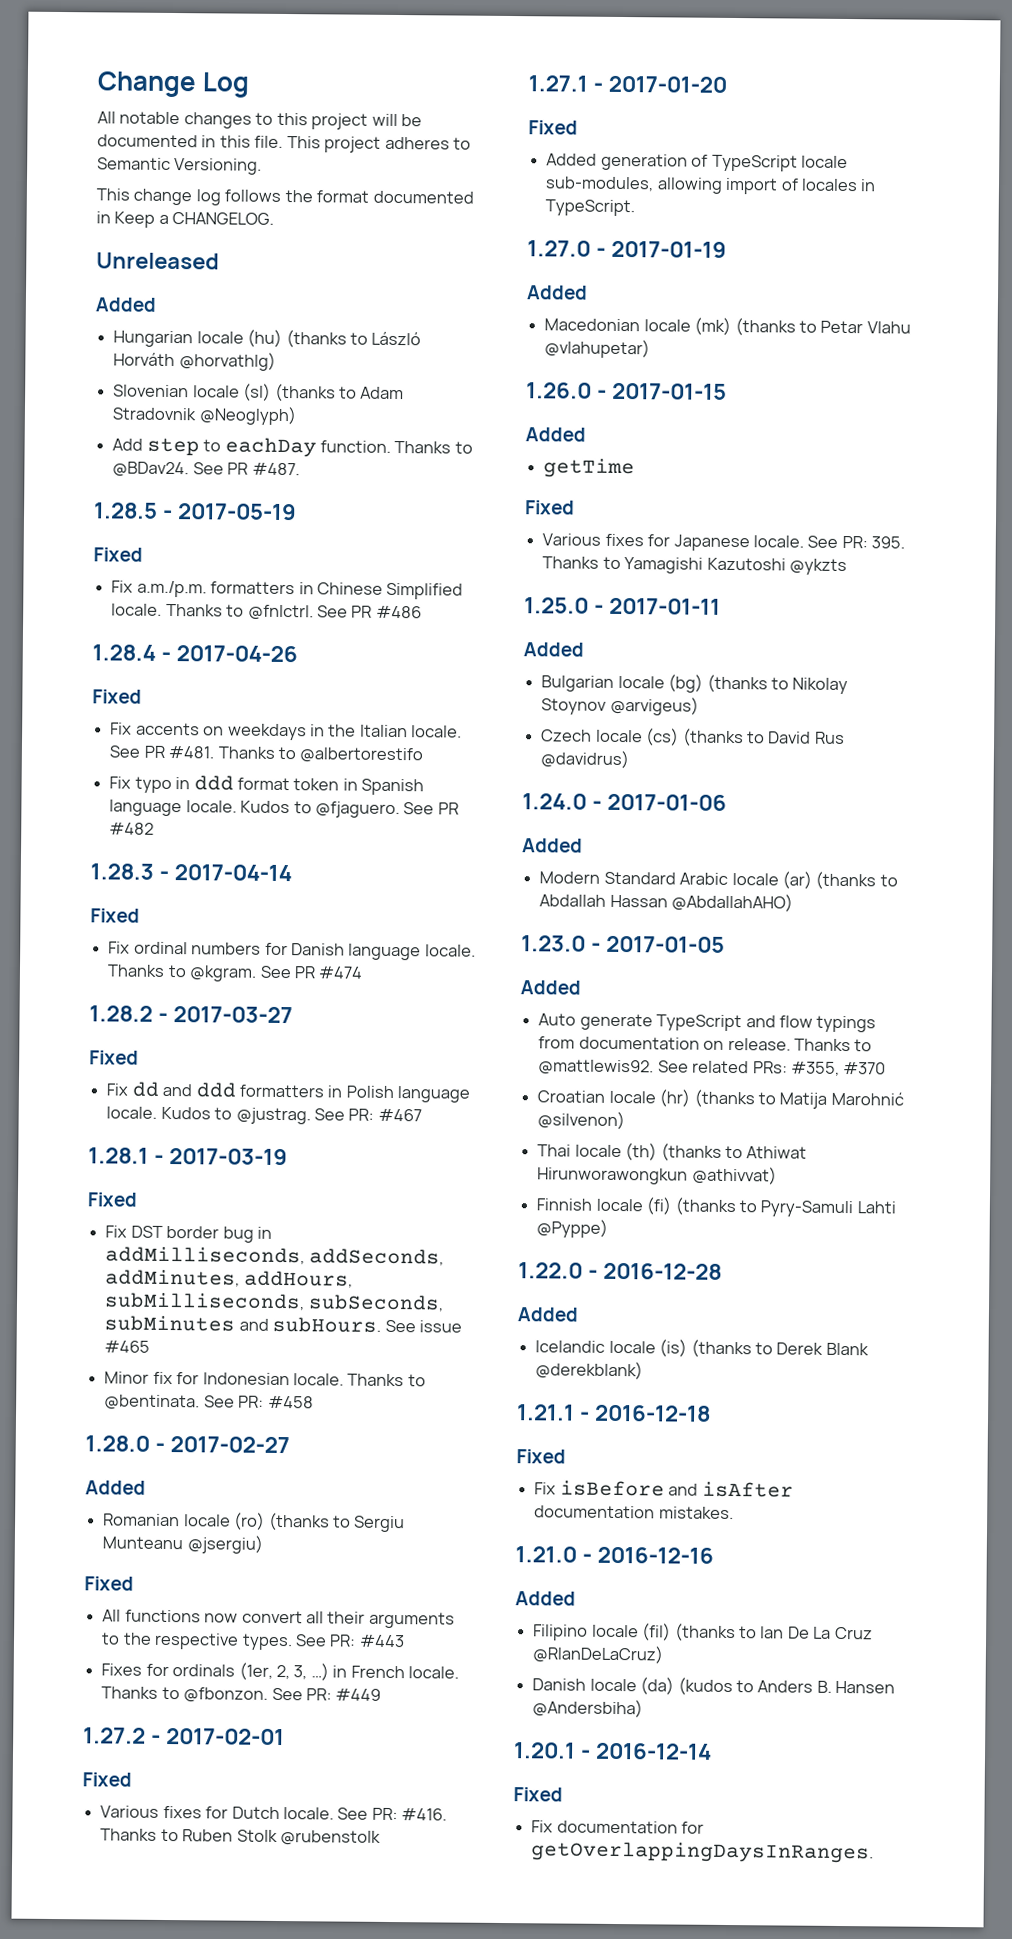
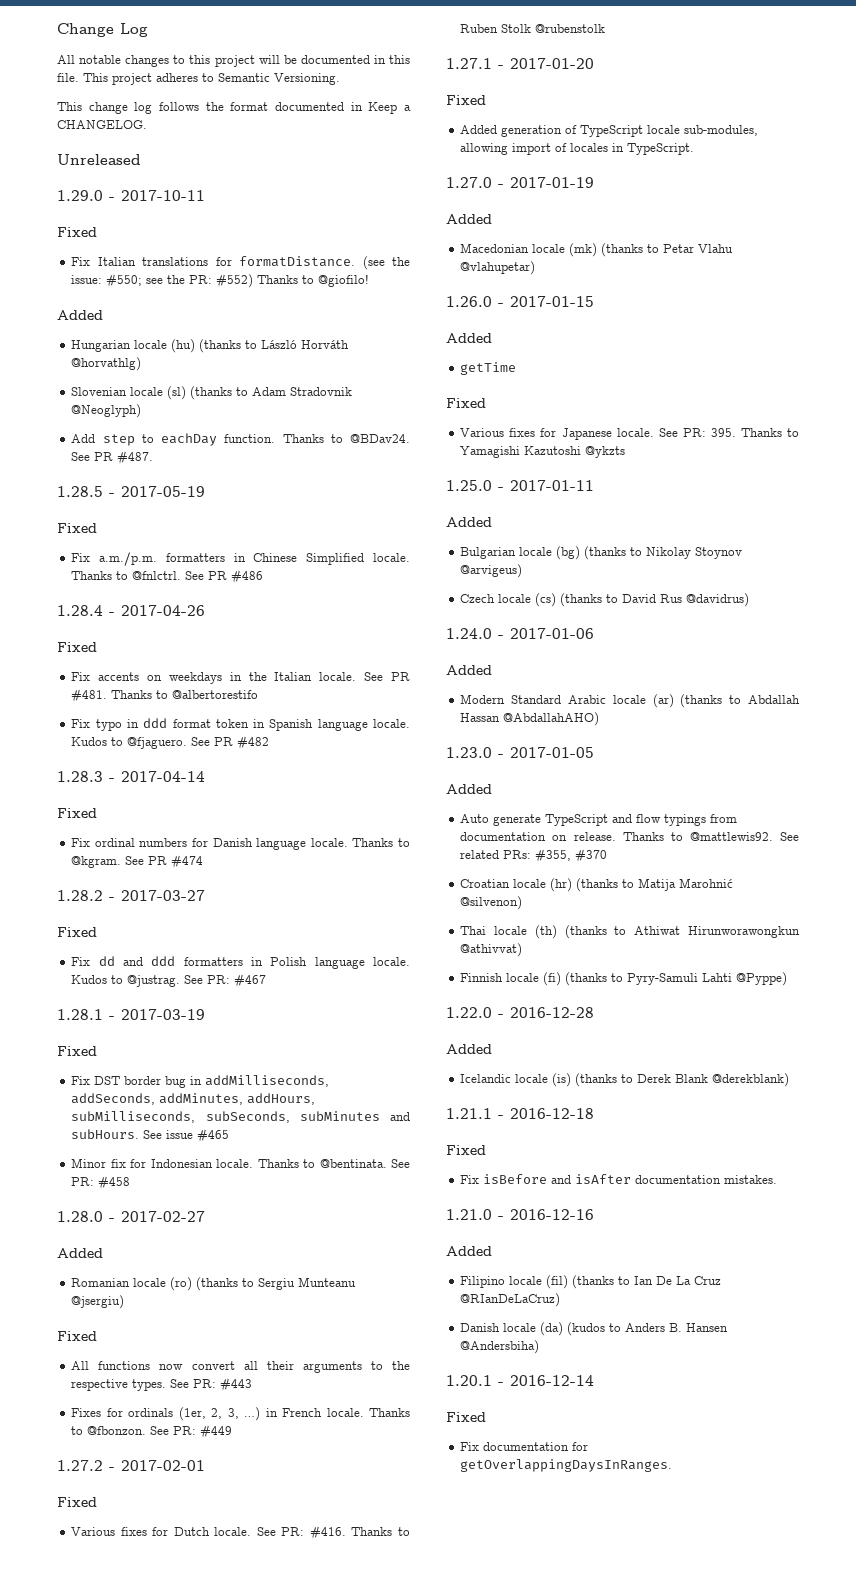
(220, 261) none -> [57,190,205,201] [57,227,97,237] [71,256,410,270] [71,274,370,288] // 1.29.0 - 2017-10-11 // Fixed // Fix Italian translations for formatDistance. (see the issue: #550; see the PR: #552) Thanks to @giofilo!

